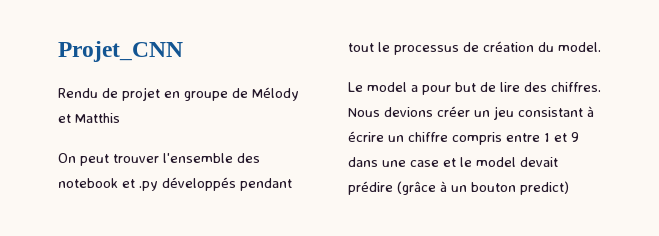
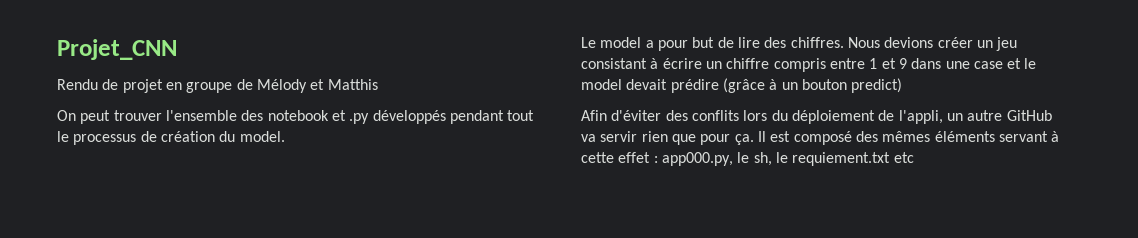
(569, 188) none -> [581,110,1052,124] [581,131,1060,145] [581,152,914,166] // Afin d'éviter des conflits lors du déploiement de l'appli, un autre GitHub va servir rien que pour ça. Il est composé des mêmes éléments servant à cette effet : app000.py, le sh, le requiement.txt etc

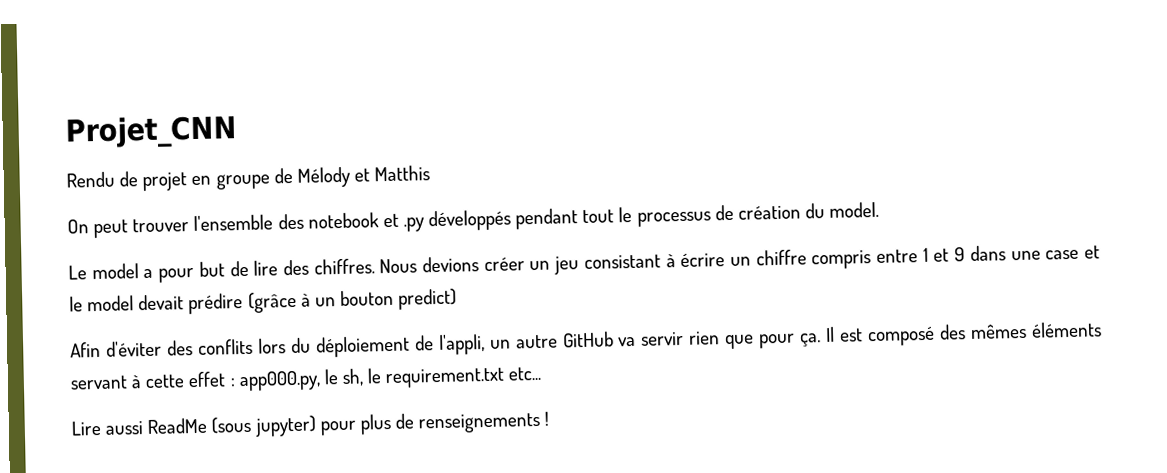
[792,152,914,166] requiement.txt etc -> [385,366,542,389] [71,411,550,437] requirement.txt etc... // Lire aussi ReadMe (sous jupyter) pour plus de renseignements !

